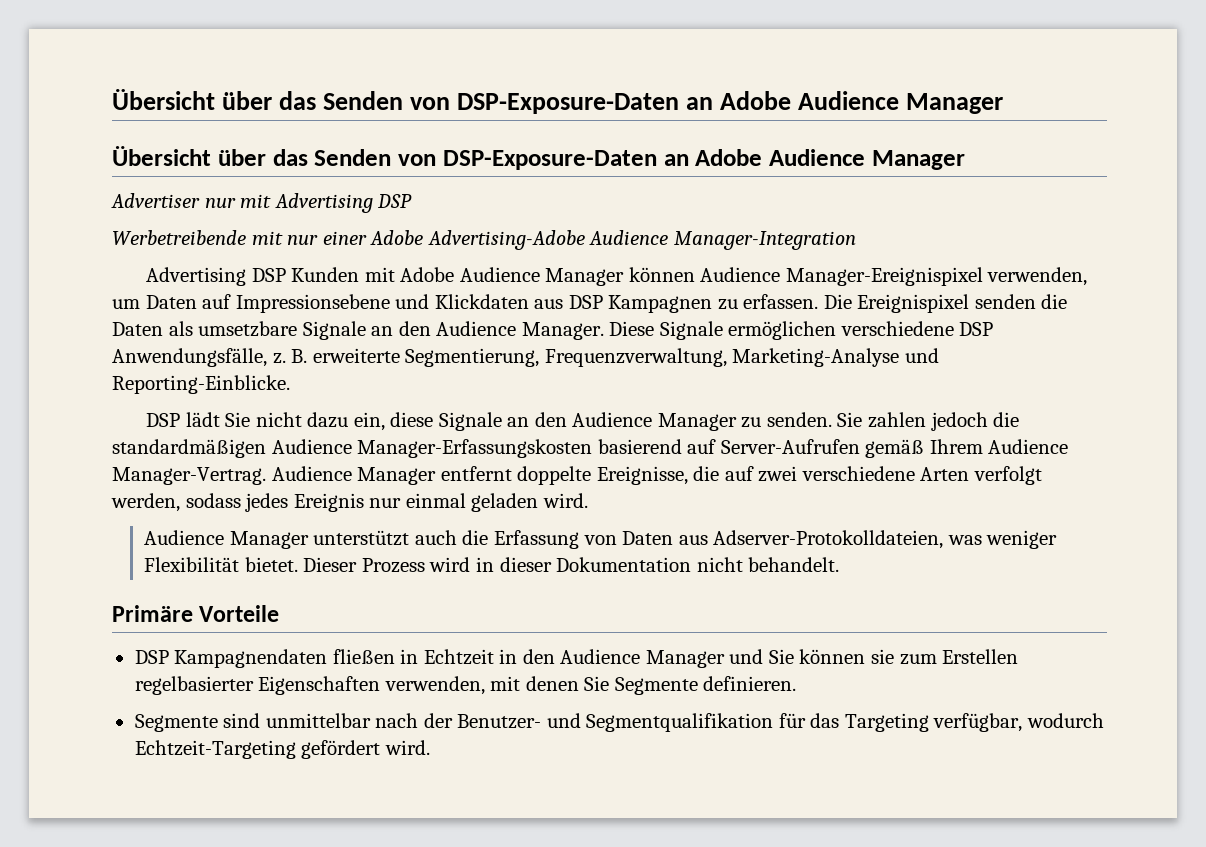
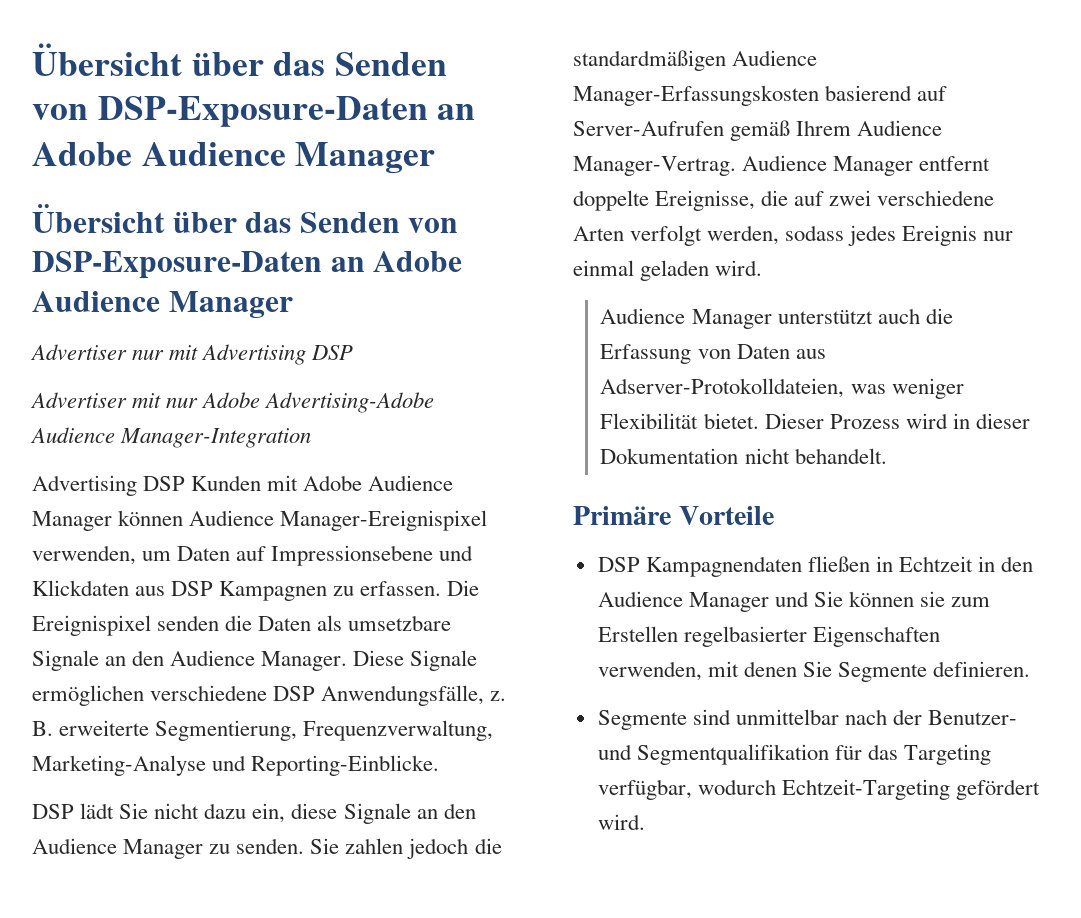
[112,230,246,245] Werbetreibende -> [30,392,127,408] Advertiser
[322,231,367,245] einer -> (199, 402) none

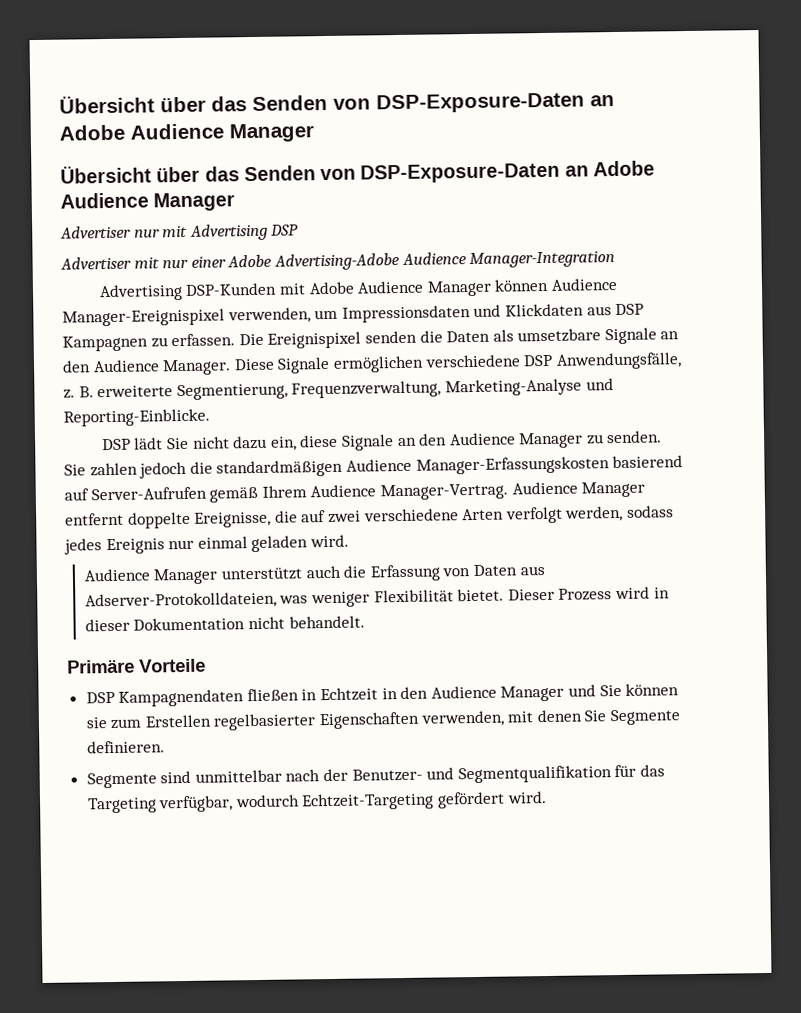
(199, 402) none -> [190,256,226,268] einer
[143,475,262,491] DSP Kunden -> [185,282,278,296] DSP-Kunden
[177,545,434,566] Daten auf Impressionsebene -> [341,305,471,323] Impressionsdaten

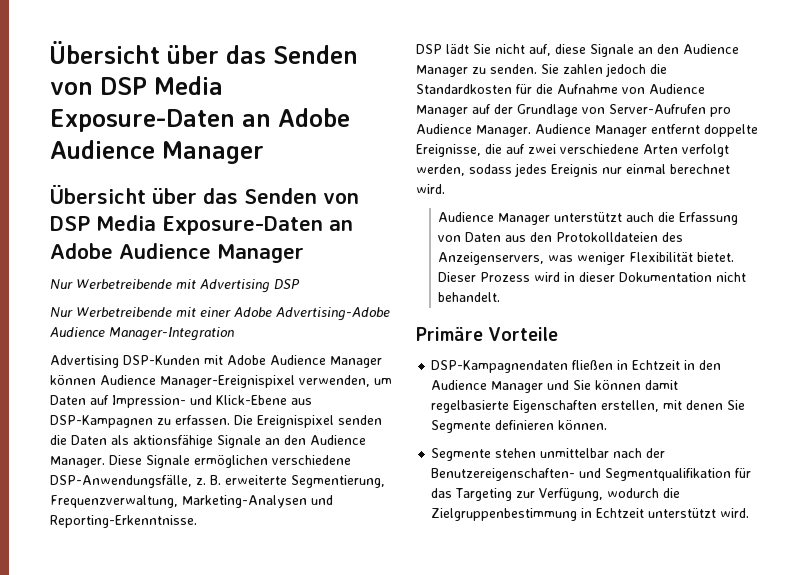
[59,92,585,114] Übersicht über das Senden von DSP-Exposure-Daten -> [50,41,358,64] [50,76,223,95] [50,109,235,132] Übersicht über das Senden von DSP Media Exposure-Daten
[360,160,655,184] [60,192,236,212] [60,225,160,239] DSP-Exposure-Daten an Adobe Audience Manager // Advertiser nur -> [50,215,353,235] [50,243,304,263] [50,279,172,289] DSP Media Exposure-Daten an Adobe Audience Manager // Nur Werbetreibende
[60,256,189,270] Advertiser mit nur -> [50,307,196,317] Nur Werbetreibende mit
[341,303,645,323] [62,335,148,352] Impressionsdaten und Klickdaten aus DSP Kampagnen -> [50,395,312,408] [50,415,153,428] Daten auf Impression- und Klick-Ebene aus DSP-Kampagnen
[517,328,602,343] umsetzbare -> [133,435,213,448] aktionsfähige
[523,352,682,370] DSP Anwendungsfälle, -> [50,475,192,488] DSP-Anwendungsfälle,
[444,378,614,397] [63,408,210,427] Marketing-Analyse und Reporting-Einblicke. -> [182,495,333,508] [50,515,197,528] Marketing-Analysen und Reporting-Erkenntnisse.
[233,435,297,451] dazu ein, -> [529,44,551,56] auf,
[216,455,684,478] [64,483,508,503] standardmäßigen Audience Manager-Erfassungskosten basierend auf Server-Aufrufen gemäß Ihrem Audience Manager-Vertrag. -> [416,84,705,94] [416,104,731,117] [416,124,531,137] Standardkosten für die Aufnahme von Audience Manager auf der Grundlage von Server-Aufrufen pro Audience Manager.
[251,535,309,553] geladen -> [670,164,730,174] berechnet
[84,591,277,610] Adserver-Protokolldateien, -> [530,232,684,242] [438,252,545,265] den Protokolldateien des Anzeigenservers,
[85,689,245,707] DSP Kampagnendaten -> [431,360,569,373] DSP-Kampagnendaten
[85,710,505,731] sie zum Erstellen regelbasierter Eigenschaften verwenden, -> [645,380,679,390] [431,400,660,413] damit regelbasierte Eigenschaften erstellen,
[86,740,165,754] [86,770,192,789] definieren. // Segmente sind -> [495,419,608,430] [431,448,537,461] definieren können. // Segmente stehen
[351,768,423,782] Benutzer- -> [431,468,576,481] Benutzereigenschaften-
[158,791,506,813] verfügbar, wodurch Echtzeit-Targeting gefördert -> [516,488,681,501] [431,508,717,521] zur Verfügung, wodurch die Zielgruppenbestimmung in Echtzeit unterstützt

